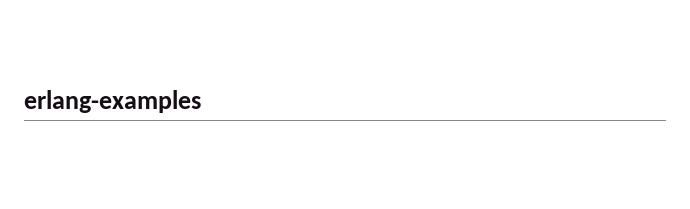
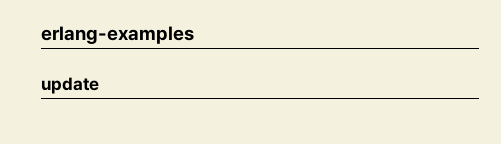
(201, 101) none -> [41,77,99,94] // update

